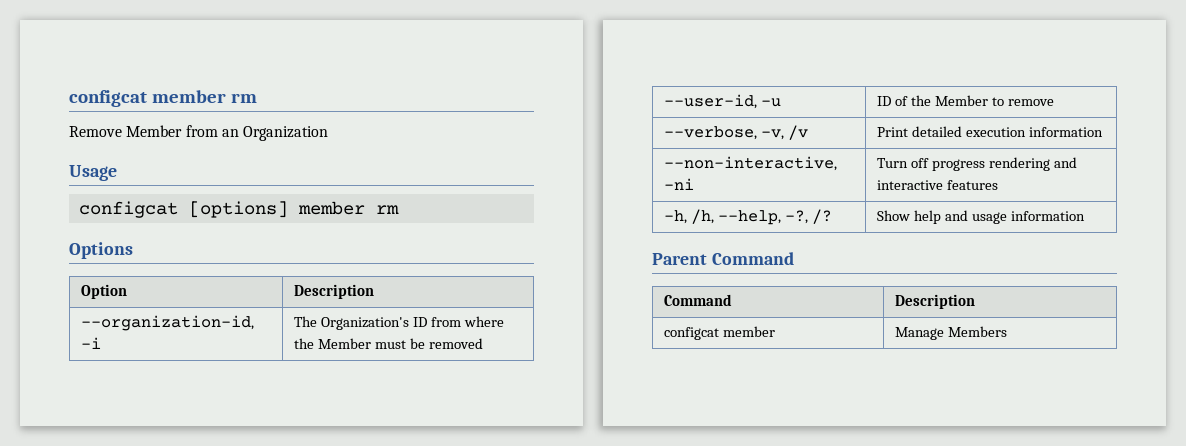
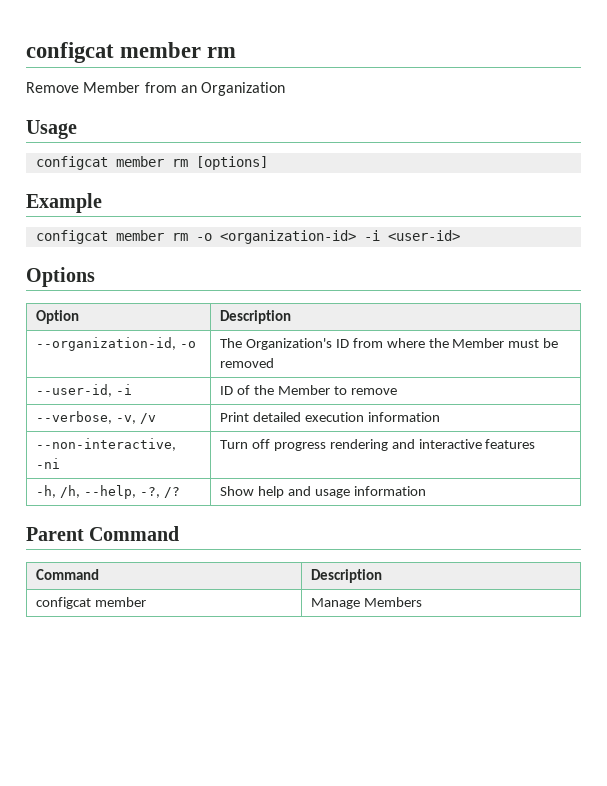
[188,201,399,218] [options] member rm -> [115,156,268,170] [26,193,102,213] [35,230,460,244] member rm [options] // Example // configcat member rm -o <organization-id> -i <user-id>
[81,337,102,349] -i -> [179,341,196,348] -o
[761,98,782,107] -u -> [115,384,132,395] -i

